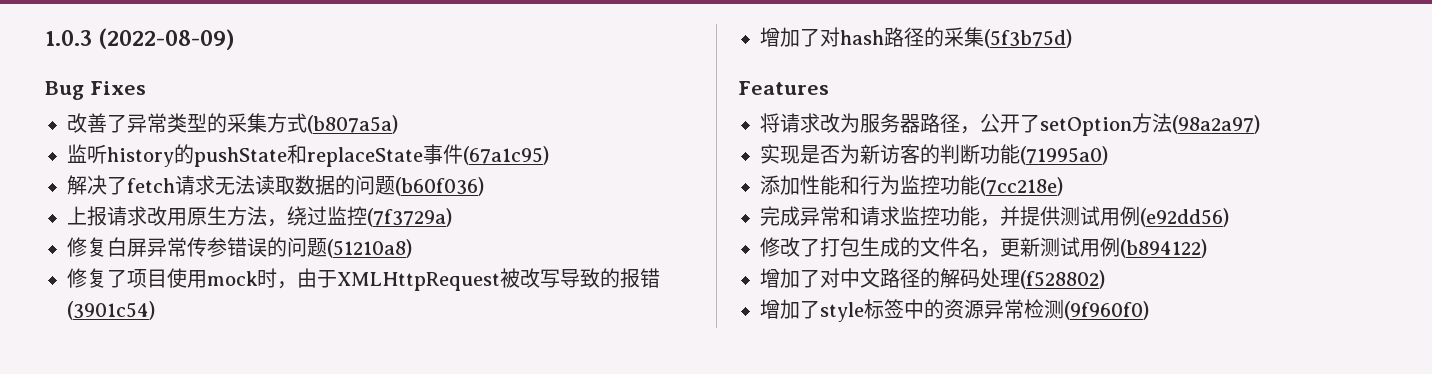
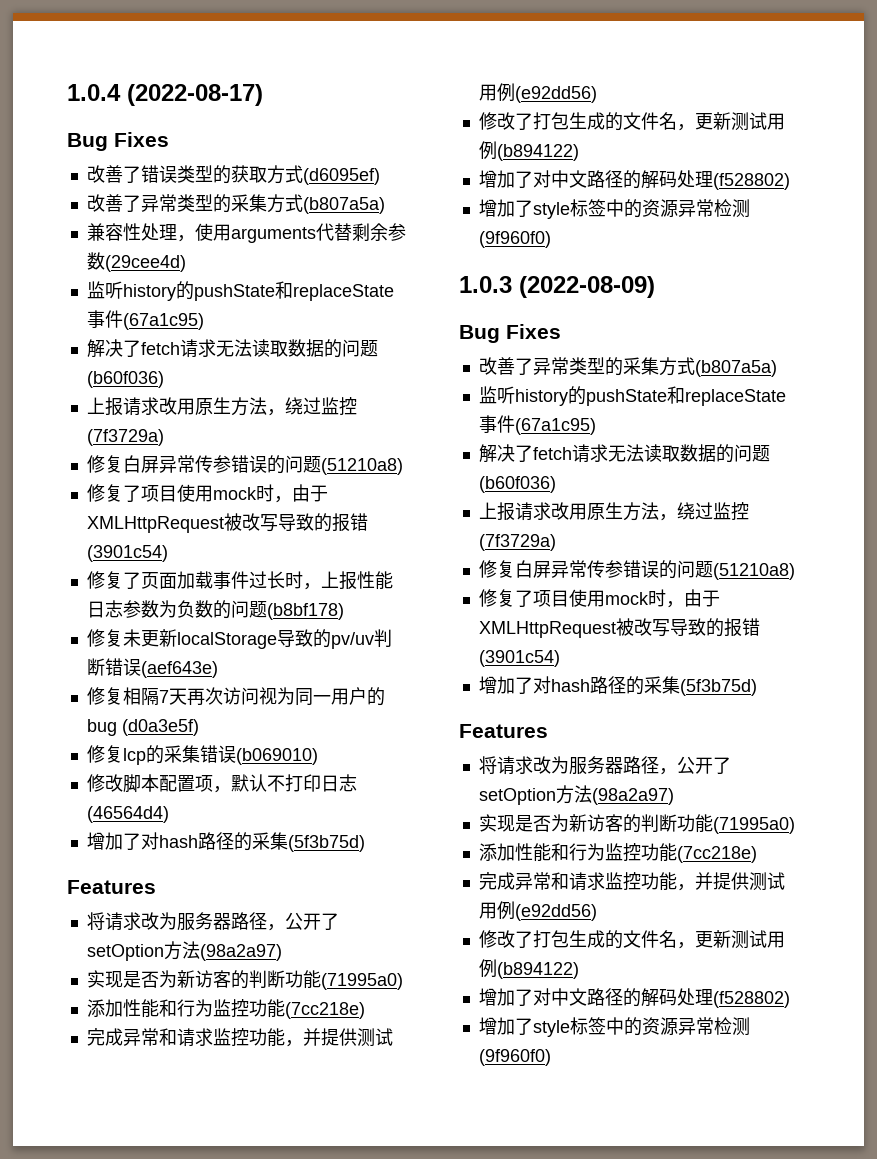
(45, 38) none -> [67,84,263,106] [67,132,169,151] [86,165,380,185] [86,194,385,214] [86,223,406,243] [86,252,186,272] [86,281,394,301] [86,310,204,330] [86,339,378,358] [86,371,164,388] [86,397,357,416] [86,429,164,446] [86,455,403,475] [86,484,328,503] [86,513,368,533] [86,545,168,562] [86,571,393,590] [86,600,344,620] [86,629,392,649] [86,658,218,678] [86,687,385,706] [86,719,199,736] [86,745,318,765] [86,774,357,793] [86,806,169,823] [86,832,365,852] [67,880,156,894] [86,912,339,931] [86,941,282,961] [86,970,403,990] [86,999,365,1019] [86,1028,393,1047] [478,83,597,103] [478,112,785,131] [478,141,579,161] [478,170,790,190] [478,199,750,219] [478,231,551,248] 1.0.4 (2022-08-17) // Bug Fixes // 改善了错误类型的获取方式(d6095ef) // 改善了异常类型的采集方式(b807a5a) // 兼容性处理，使用arguments代替剩余参数(29cee4d) // 监听history的pushState和replaceState事件(67a1c95) // 解决了fetch请求无法读取数据的问题(b60f036) // 上报请求改用原生方法，绕过监控(7f3729a) // 修复白屏异常传参错误的问题(51210a8) // 修复了项目使用mock时，由于XMLHttpRequest被改写导致的报错(3901c54) // 修复了页面加载事件过长时，上报性能日志参数为负数的问题(b8bf178) // 修复未更新localStorage导致的pv/uv判断错误(aef643e) // 修复相隔7天再次访问视为同一用户的bug (d0a3e5f) // 修复lcp的采集错误(b069010) // 修改脚本配置项，默认不打印日志(46564d4) // 增加了对hash路径的采集(5f3b75d) // Features // 将请求改为服务器路径，公开了setOption方法(98a2a97) // 实现是否为新访客的判断功能(71995a0) // 添加性能和行为监控功能(7cc218e) // 完成异常和请求监控功能，并提供测试用例(e92dd56) // 修改了打包生成的文件名，更新测试用例(b894122) // 增加了对中文路径的解码处理(f528802) // 增加了style标签中的资源异常检测(9f960f0) //

